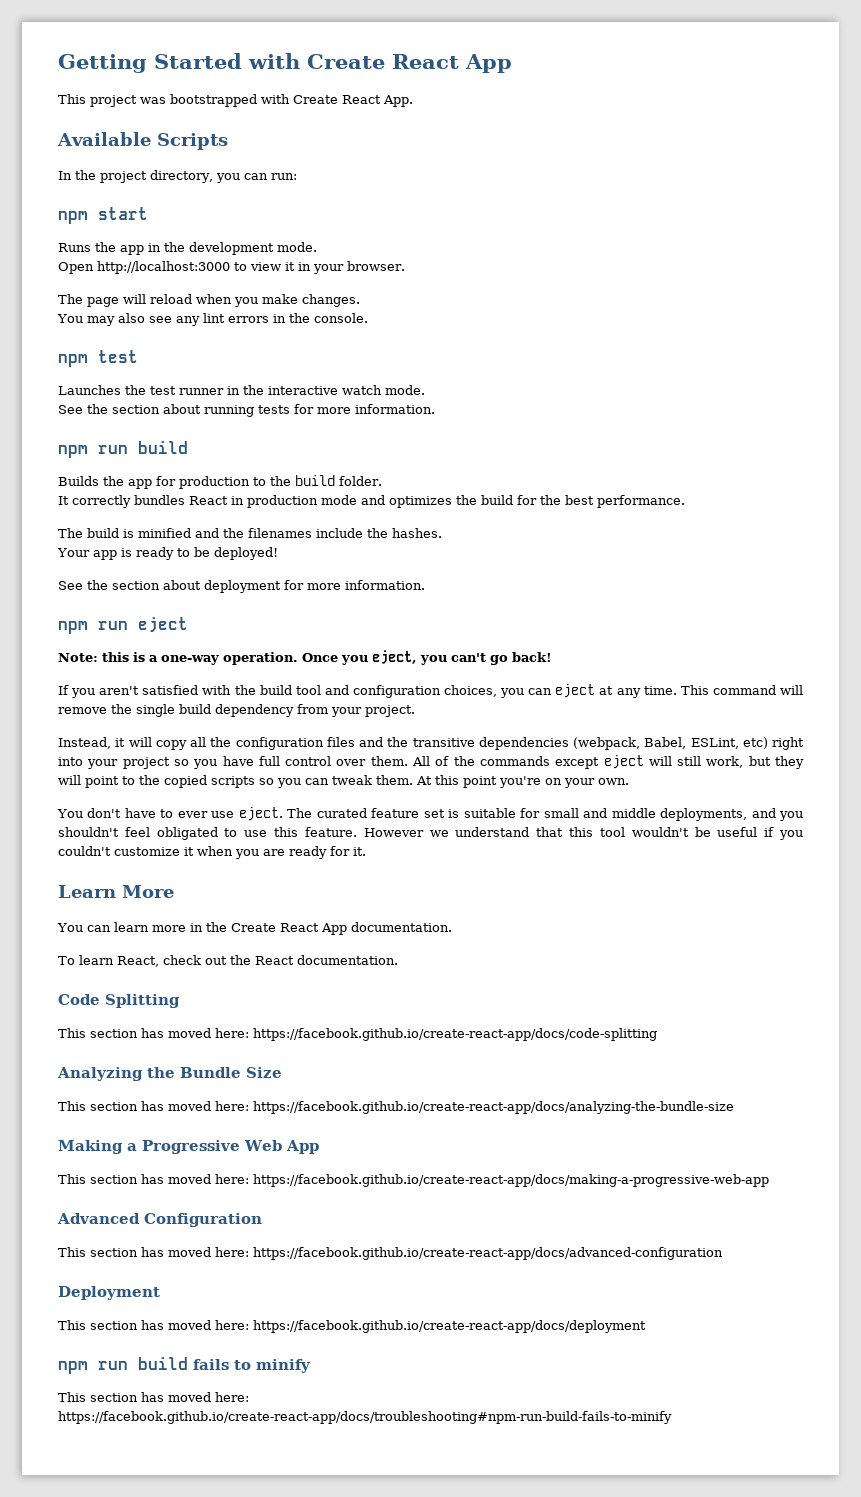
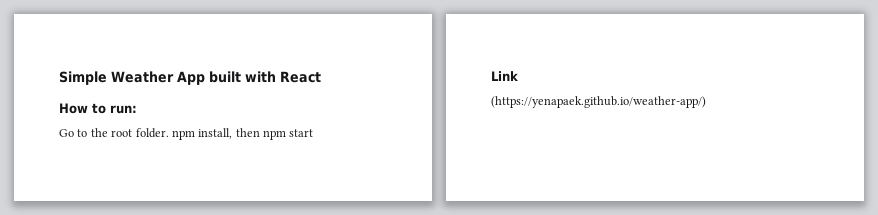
[58,53,512,73] [58,94,413,107] [57,132,228,150] [58,170,297,183] [58,207,148,224] [58,242,317,255] [58,261,405,274] [58,294,360,307] [57,313,368,326] [58,350,138,367] [58,385,425,395] [58,404,435,417] [58,441,188,458] [58,475,382,489] [58,495,685,508] [58,528,442,538] [57,547,278,560] [58,580,425,593] [58,617,188,634] [58,650,552,665] [58,684,803,698] [58,704,415,717] [58,737,804,750] [58,755,804,769] [58,775,629,788] [57,807,803,821] [58,827,804,840] [58,846,366,859] [58,885,174,898] [57,922,452,935] [58,955,398,967] [58,994,180,1008] [58,1028,657,1041] [57,1067,282,1081] [58,1101,734,1114] [58,1140,319,1154] [58,1174,769,1187] [57,1213,262,1227] [58,1247,723,1260] [58,1286,160,1300] [58,1320,646,1333] [58,1357,311,1374] [58,1392,249,1402] [58,1411,672,1424] Getting Started with Create React App // This project was bootstrapped with Create React App. // Available Scripts // In the project directory, you can run: // npm start // Runs the app in the development mode. // Open http://localhost:3000 to view it in your browser. // The page will reload when you make changes. // You may also see any lint errors in the console. // npm test // Launches the test runner in the interactive watch mode. // See the section about running tests for more information. // npm run build // Builds the app for production to the build folder. // It correctly bundles React in production mode and optimizes the build for the best performance. // The build is minified and the filenames include the hashes. // Your app is ready to be deployed! // See the section about deployment for more information. // npm run eject // Note: this is a one-way operation. Once you eject, you can't go back! // If you aren't satisfied with the build tool and configuration choices, you can eject at any time. This command will remove the single build dependency from your project. // Instead, it will copy all the configuration files and the transitive dependencies (webpack, Babel, ESLint, etc) right into your project so you have full control over them. All of the commands except eject will still work, but they will point to the copied scripts so you can tweak them. At this point you're on your own. // You don't have to ever use eject. The curated feature set is suitable for small and middle deployments, and you shouldn't feel obligated to use this feature. However we understand that this tool wouldn't be useful if you couldn't customize it when you are ready for it. // Learn More // You can learn more in the Create React App documentation. // To learn React, check out the React documentation. // Code Splitting // This section has moved here: https://facebook.github.io/create-react-app/docs/code-splitting // Analyzing the Bundle Size // This section has moved here: https://facebook.github.io/create-react-app/docs/analyzing-the-bundle-size // Making a Progressive Web App // This section has moved here: https://facebook.github.io/create-react-app/docs/making-a-progressive-web-app // Advanced Configuration // This section has moved here: https://facebook.github.io/create-react-app/docs/advanced-configuration // Deployment // This section has moved here: https://facebook.github.io/create-react-app/docs/deployment // npm run build fails to minify // This section has moved here: https://facebook.github.io/create-react-app/docs/troubleshooting#npm-run-build-fails-to-minify -> [59,71,321,85] [59,103,137,114] [59,128,314,140] [491,71,518,81] [491,96,706,108] Simple Weather App built with React // How to run: // Go to the root folder. npm install, then npm start // Link // (https://yenapaek.github.io/weather-app/)

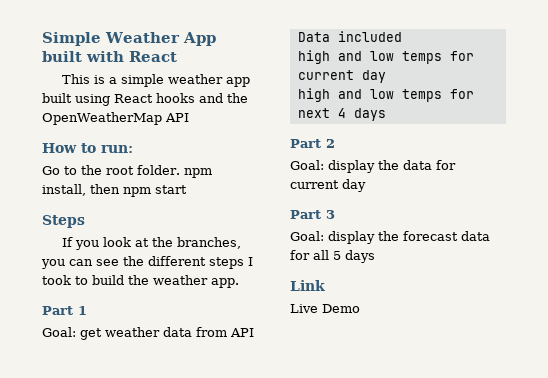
(321, 77) none -> [62,74,251,87] [42,93,248,106] [42,112,189,125] // This is a simple weather app built using React hooks and the OpenWeatherMap API
(314, 133) none -> [42,215,85,228] [62,237,242,250] [41,256,253,269] [42,275,239,288] [42,306,87,315] [42,327,254,340] [297,31,402,42] [297,50,474,64] [297,70,386,83] [297,88,474,102] [297,108,386,121] [290,139,335,148] [290,160,456,173] [290,179,366,192] [290,210,335,219] [290,231,490,244] [290,250,375,263] // Steps // If you look at the branches, you can see the different steps I took to build the weather app. // Part 1 // Goal: get weather data from API // Data included // high and low temps for current day // high and low temps for next 4 days // Part 2 // Goal: display the data for current day // Part 3 // Goal: display the forecast data for all 5 days
[491,96,706,108] (https://yenapaek.github.io/weather-app/) -> [290,304,360,313] Live Demo

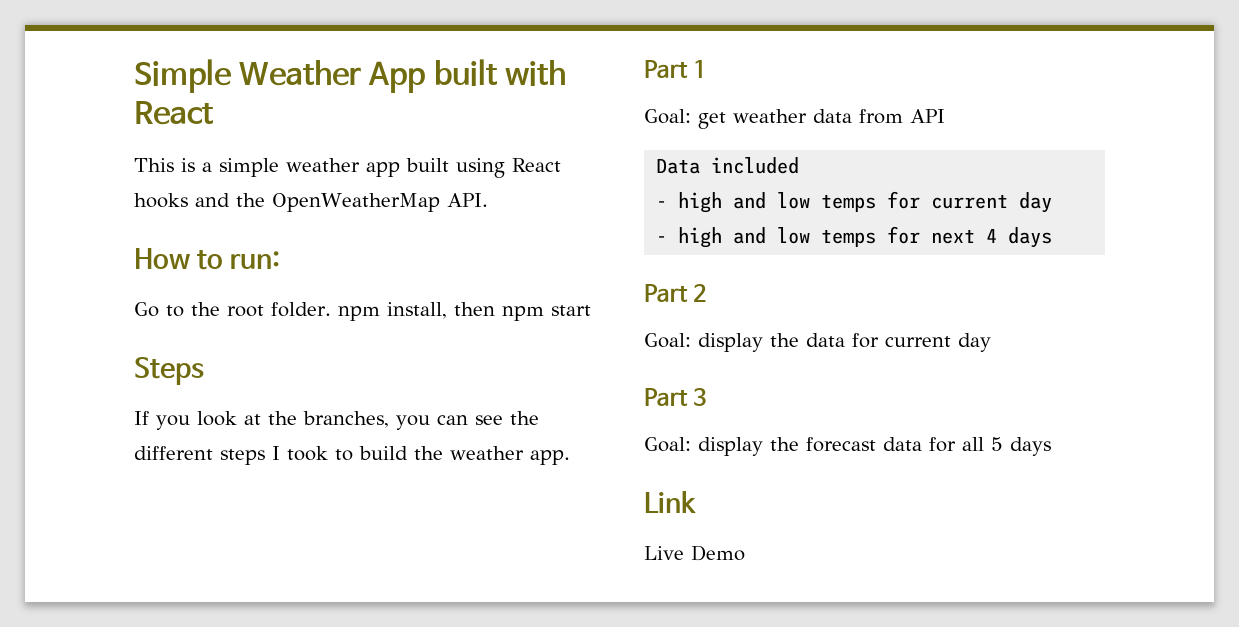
[164,113,189,122] API -> [446,193,488,207] API.
(402, 36) none -> [656,201,668,208] -
(386, 76) none -> [656,236,668,243] -

